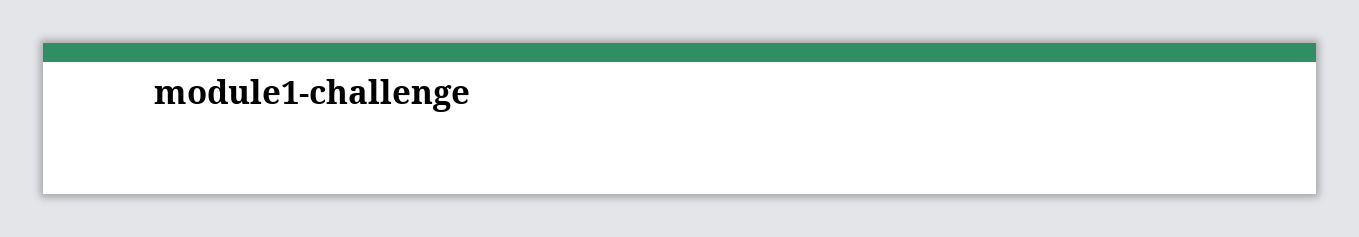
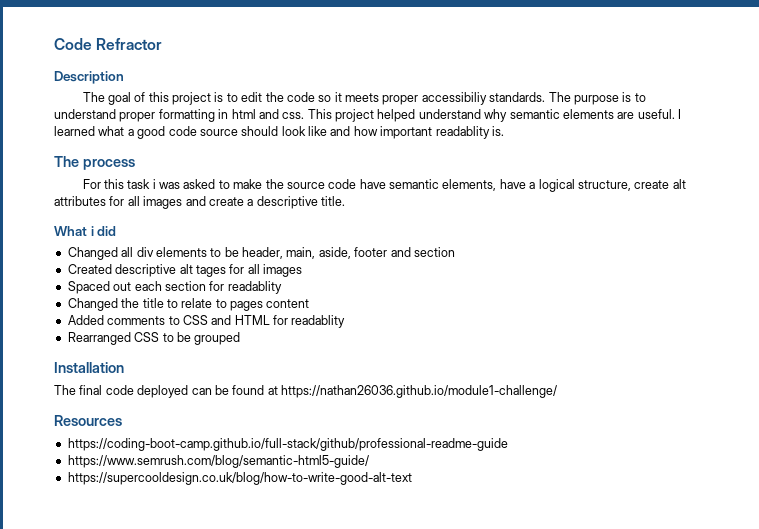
[154,79,470,112] module1-challenge -> [54,38,163,50] [54,71,124,84] [82,92,646,105] [54,109,681,122] [54,126,504,139] [54,156,135,170] [82,179,686,192] [54,196,345,209] [54,226,117,236] [67,247,455,260] [67,264,302,277] [67,281,282,294] [67,298,310,311] [67,315,346,328] [67,332,241,345] [54,362,124,373] [54,385,557,398] [54,415,122,426] [67,438,508,451] [67,455,369,468] [67,472,412,485] Code Refractor // Description // The goal of this project is to edit the code so it meets proper accessibiliy standards. The purpose is to understand proper formatting in html and css. This project helped understand why semantic elements are useful. I learned what a good code source should look like and how important readablity is. // The process // For this task i was asked to make the source code have semantic elements, have a logical structure, create alt attributes for all images and create a descriptive title. // What i did // Changed all div elements to be header, main, aside, footer and section // Created descriptive alt tages for all images // Spaced out each section for readablity // Changed the title to relate to pages content // Added comments to CSS and HTML for readablity // Rearranged CSS to be grouped // Installation // The final code deployed can be found at https://nathan26036.github.io/module1-challenge/ // Resources // https://coding-boot-camp.github.io/full-stack/github/professional-readme-guide // https://www.semrush.com/blog/semantic-html5-guide/ // https://supercooldesign.co.uk/blog/how-to-write-good-alt-text

